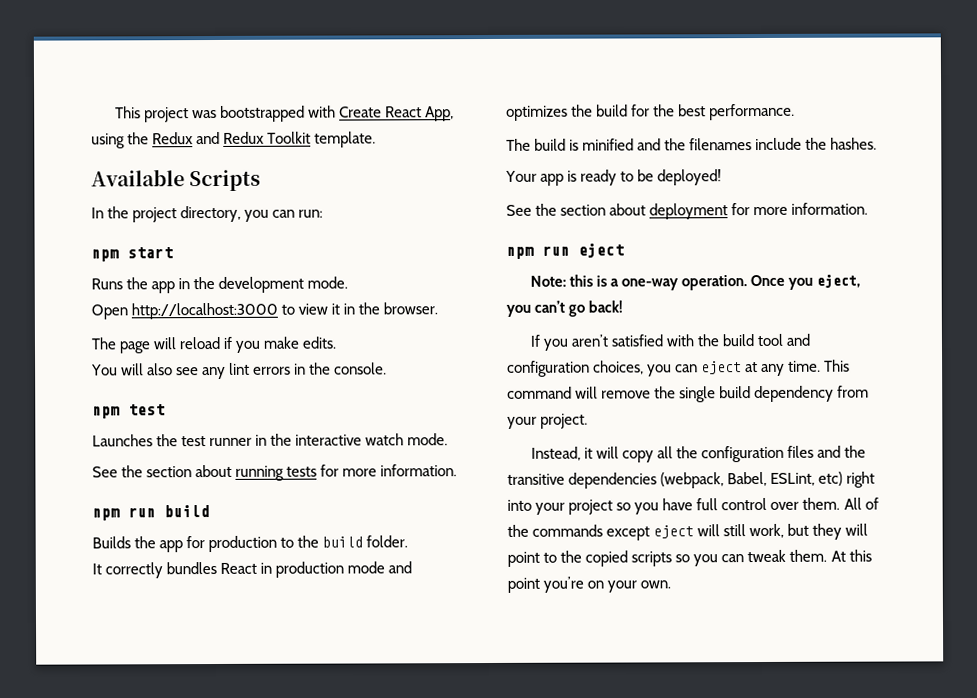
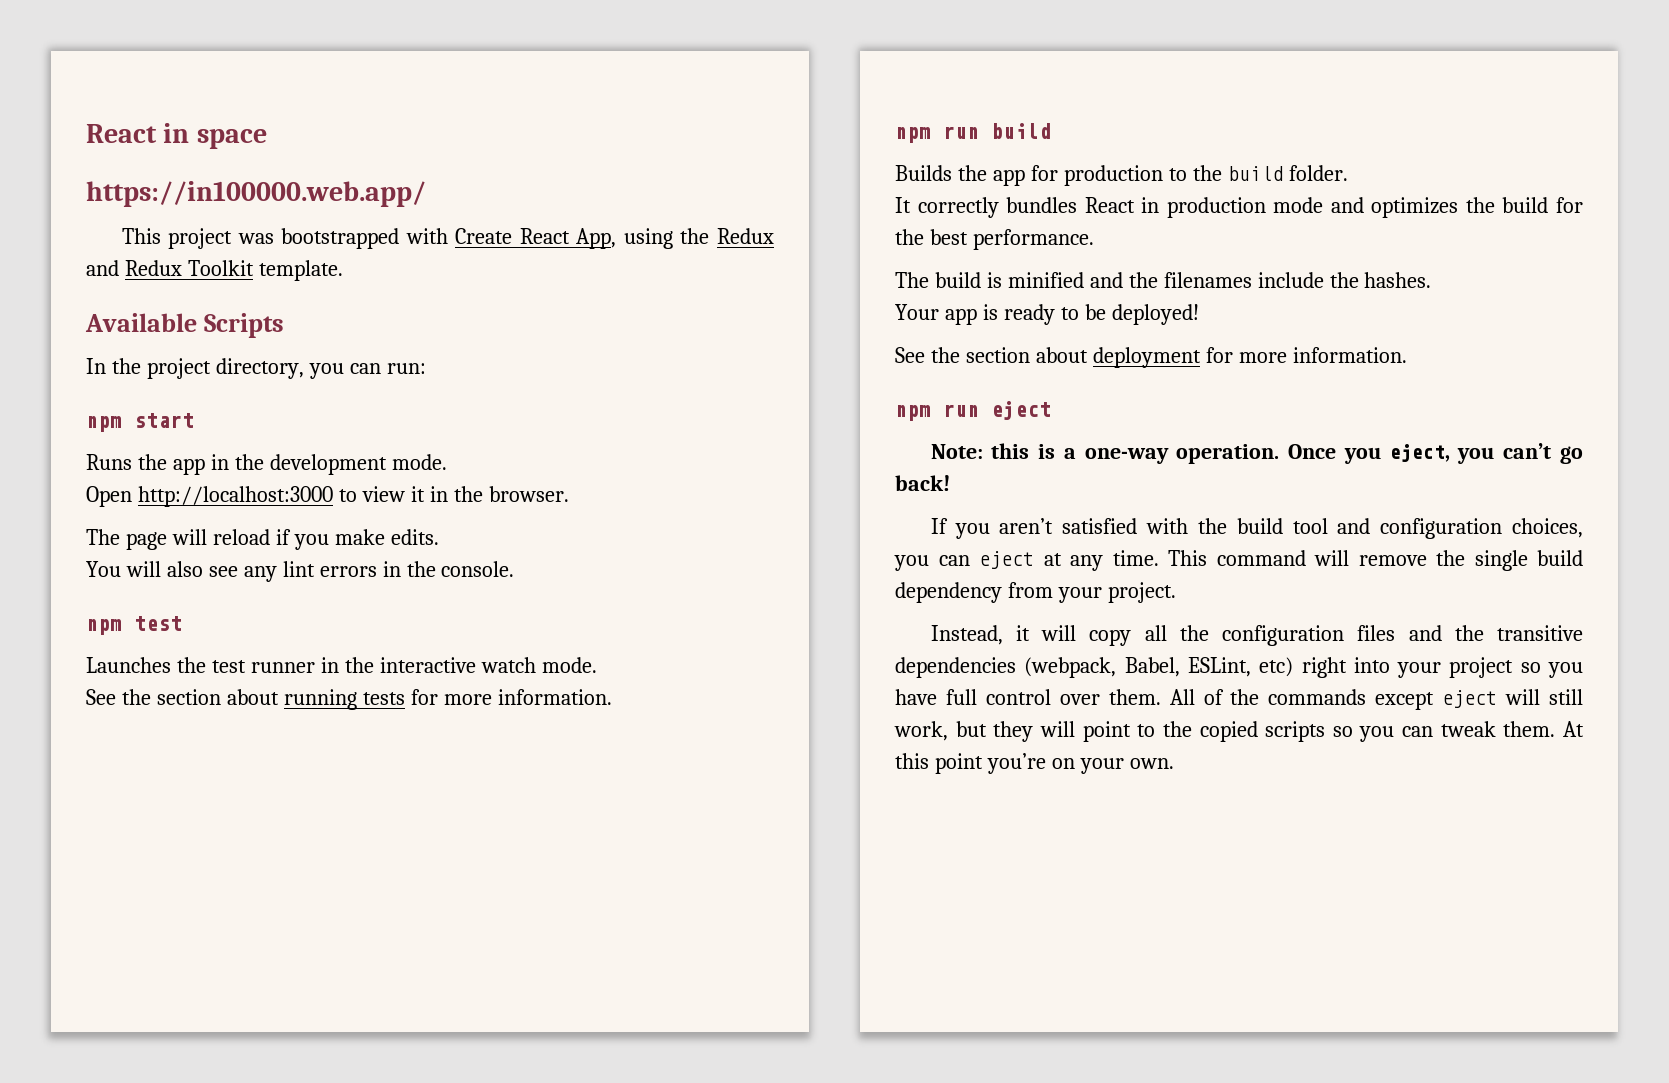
(114, 112) none -> [86,123,267,149] [86,181,426,207] React in space // https://in100000.web.app/ //

